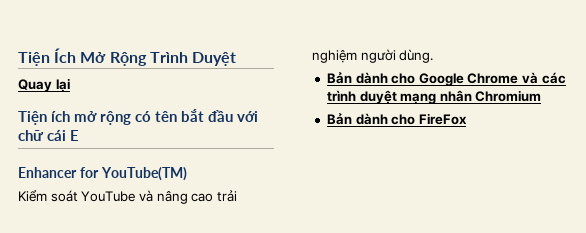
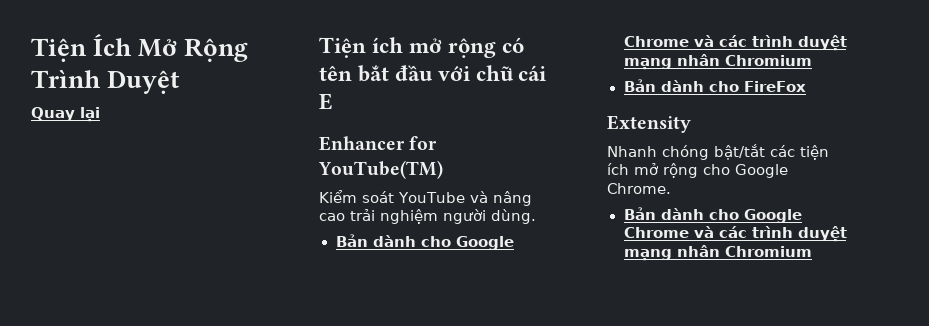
(467, 119) none -> [607,115,691,133] [607,144,829,160] [607,163,788,178] [607,183,671,194] [623,207,802,223] [623,226,847,242] [623,245,812,261] // Extensity // Nhanh chóng bật/tắt các tiện ích mở rộng cho Google Chrome. // Bản dành cho Google Chrome và các trình duyệt mạng nhân Chromium

